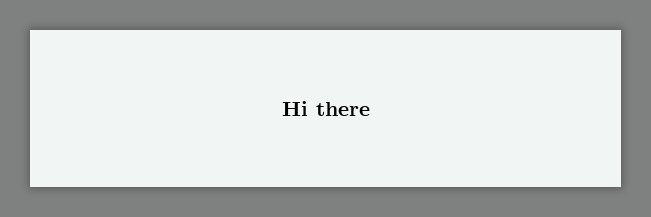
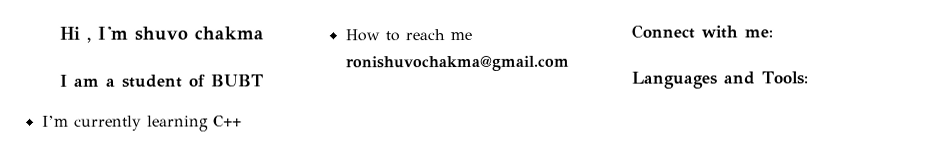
[315,102,370,116] there -> [85,26,264,43] [59,74,264,88] [41,114,242,132] [344,29,472,42] [344,55,569,72] [631,24,773,39] [631,71,809,89] , I'm shuvo chakma // I am a student of BUBT // I’m currently learning C++ // How to reach me ronishuvochakma@gmail.com // Connect with me: // Languages and Tools:

